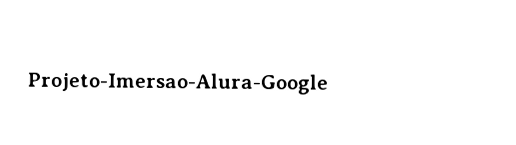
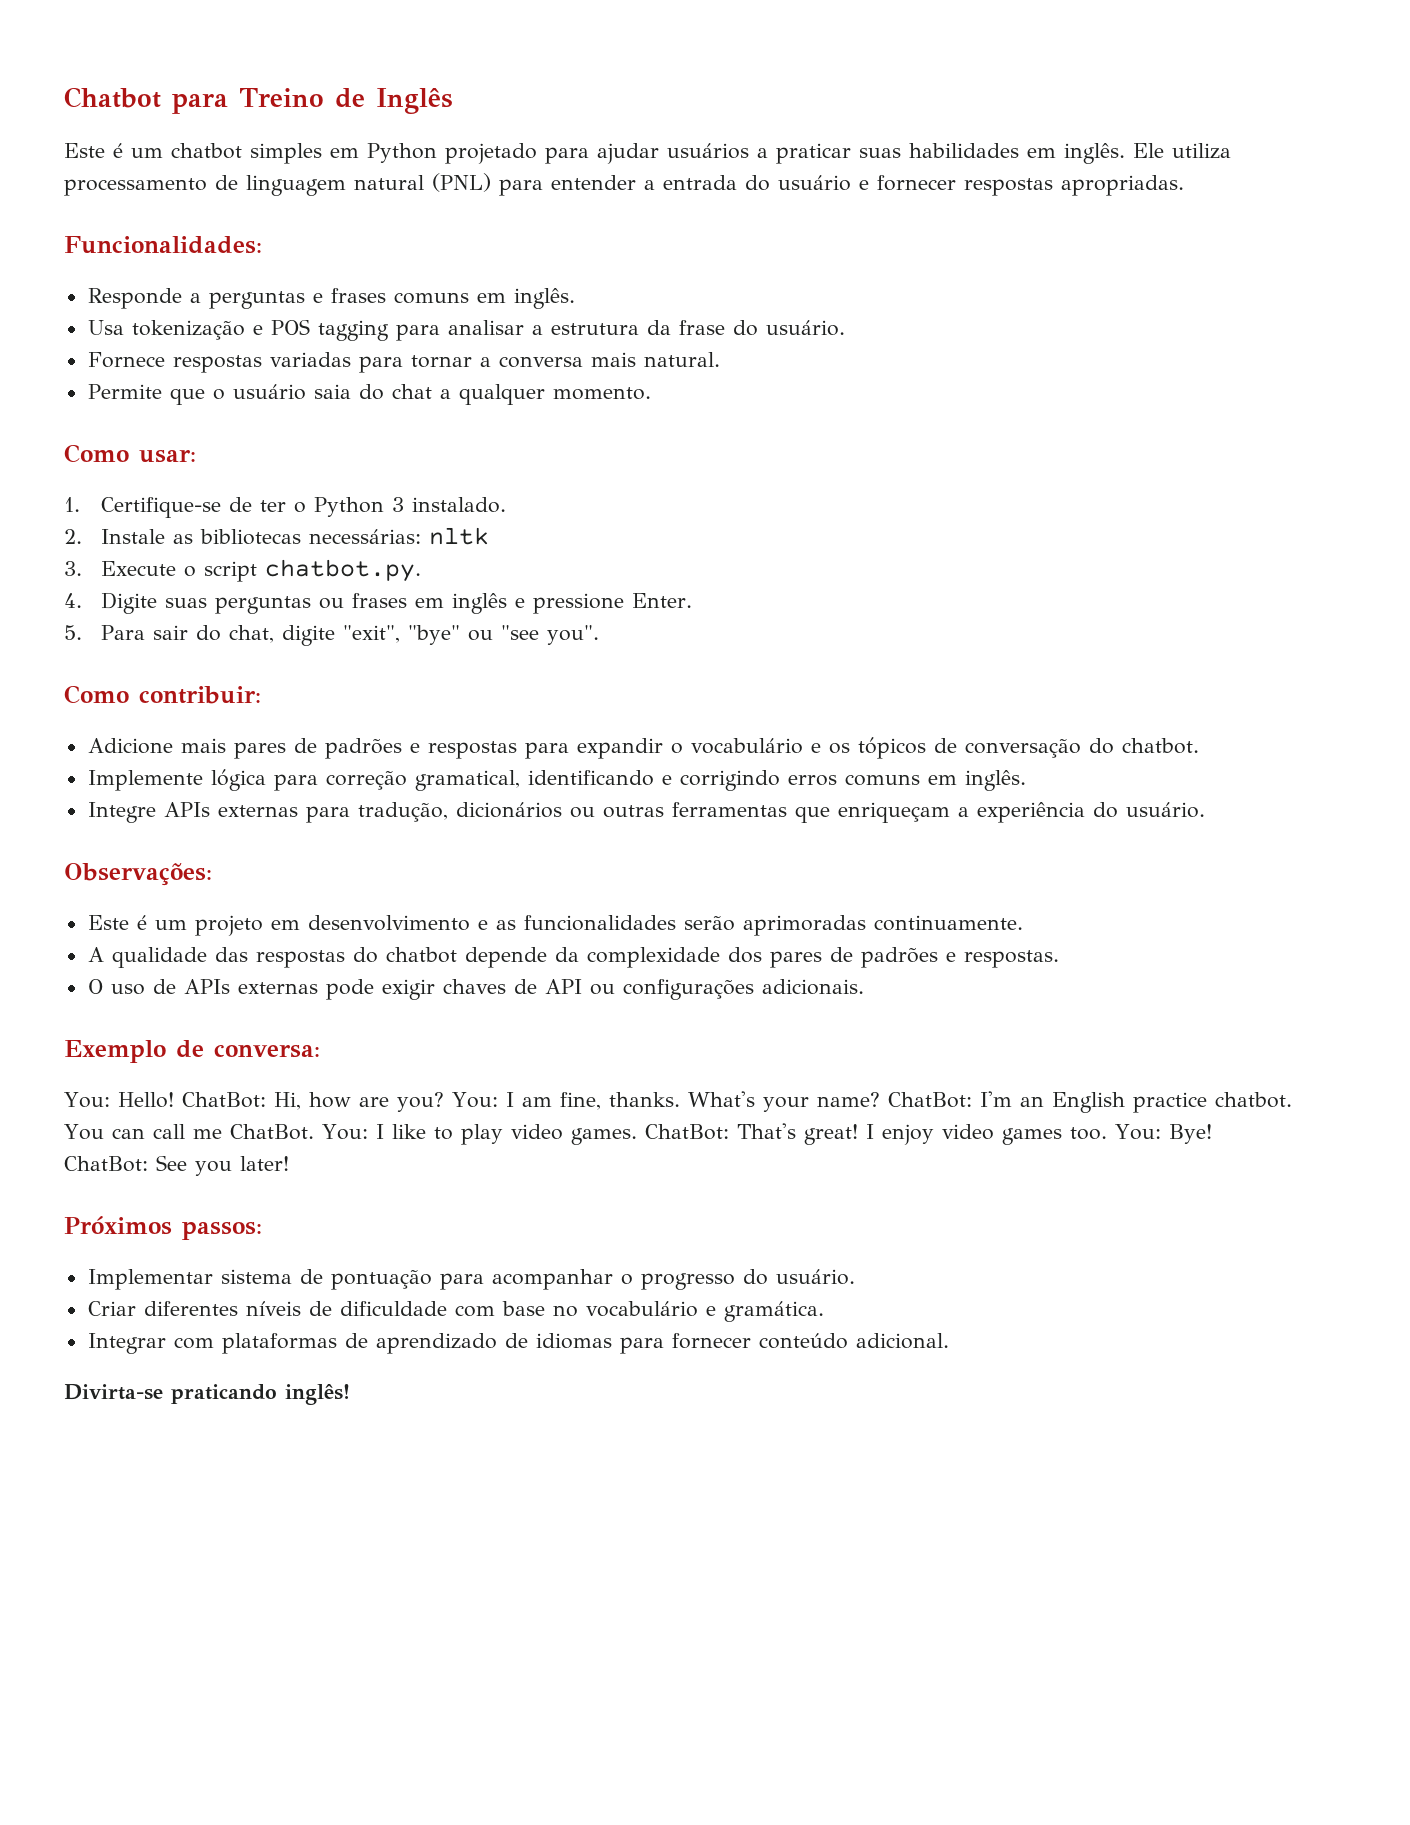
[27,71,328,95] Projeto-Imersao-Alura-Google -> [64,87,453,114] [64,143,1231,164] [64,173,1184,196] [64,236,262,254] [87,288,575,309] [87,319,845,341] [87,352,720,373] [87,384,651,405] [64,444,196,463] [64,497,506,518] [64,527,489,545] [64,559,421,582] [64,592,692,614] [64,625,599,646] [64,685,261,704] [87,737,1199,759] [87,769,1026,791] [87,802,1205,823] [64,863,212,886] [87,915,1023,936] [87,947,1059,968] [87,979,864,1000] [64,1040,320,1063] [64,1091,1292,1113] [64,1123,1212,1145] [64,1155,289,1176] [64,1216,262,1240] [87,1269,855,1290] [87,1301,824,1322] [87,1333,949,1354] [64,1384,350,1405] Chatbot para Treino de Inglês // Este é um chatbot simples em Python projetado para ajudar usuários a praticar suas habilidades em inglês. Ele utiliza processamento de linguagem natural (PNL) para entender a entrada do usuário e fornecer respostas apropriadas. // Funcionalidades: // Responde a perguntas e frases comuns em inglês. // Usa tokenização e POS tagging para analisar a estrutura da frase do usuário. // Fornece respostas variadas para tornar a conversa mais natural. // Permite que o usuário saia do chat a qualquer momento. // Como usar: // 1. Certifique-se de ter o Python 3 instalado. // 2. Instale as bibliotecas necessárias: nltk // 3. Execute o script chatbot.py. // 4. Digite suas perguntas ou frases em inglês e pressione Enter. // 5. Para sair do chat, digite "exit", "bye" ou "see you". // Como contribuir: // Adicione mais pares de padrões e respostas para expandir o vocabulário e os tópicos de conversação do chatbot. // Implemente lógica para correção gramatical, identificando e corrigindo erros comuns em inglês. // Integre APIs externas para tradução, dicionários ou outras ferramentas que enriqueçam a experiência do usuário. // Observações: // Este é um projeto em desenvolvimento e as funcionalidades serão aprimoradas continuamente. // A qualidade das respostas do chatbot depende da complexidade dos pares de padrões e respostas. // O uso de APIs externas pode exigir chaves de API ou configurações adicionais. // Exemplo de conversa: // You: Hello! ChatBot: Hi, how are you? You: I am fine, thanks. What's your name? ChatBot: I'm an English practice chatbot. You can call me ChatBot. You: I like to play video games. ChatBot: That's great! I enjoy video games too. You: Bye! ChatBot: See you later! // Próximos passos: // Implementar sistema de pontuação para acompanhar o progresso do usuário. // Criar diferentes níveis de dificuldade com base no vocabulário e gramática. // Integrar com plataformas de aprendizado de idiomas para fornecer conteúdo adicional. // Divirta-se praticando inglês!

